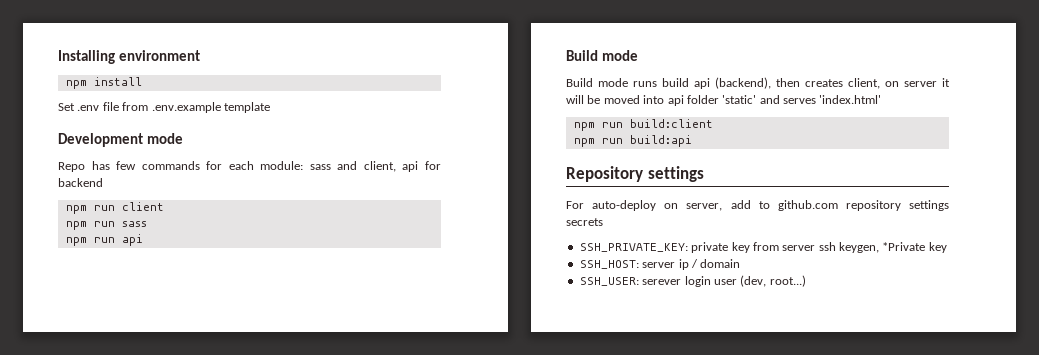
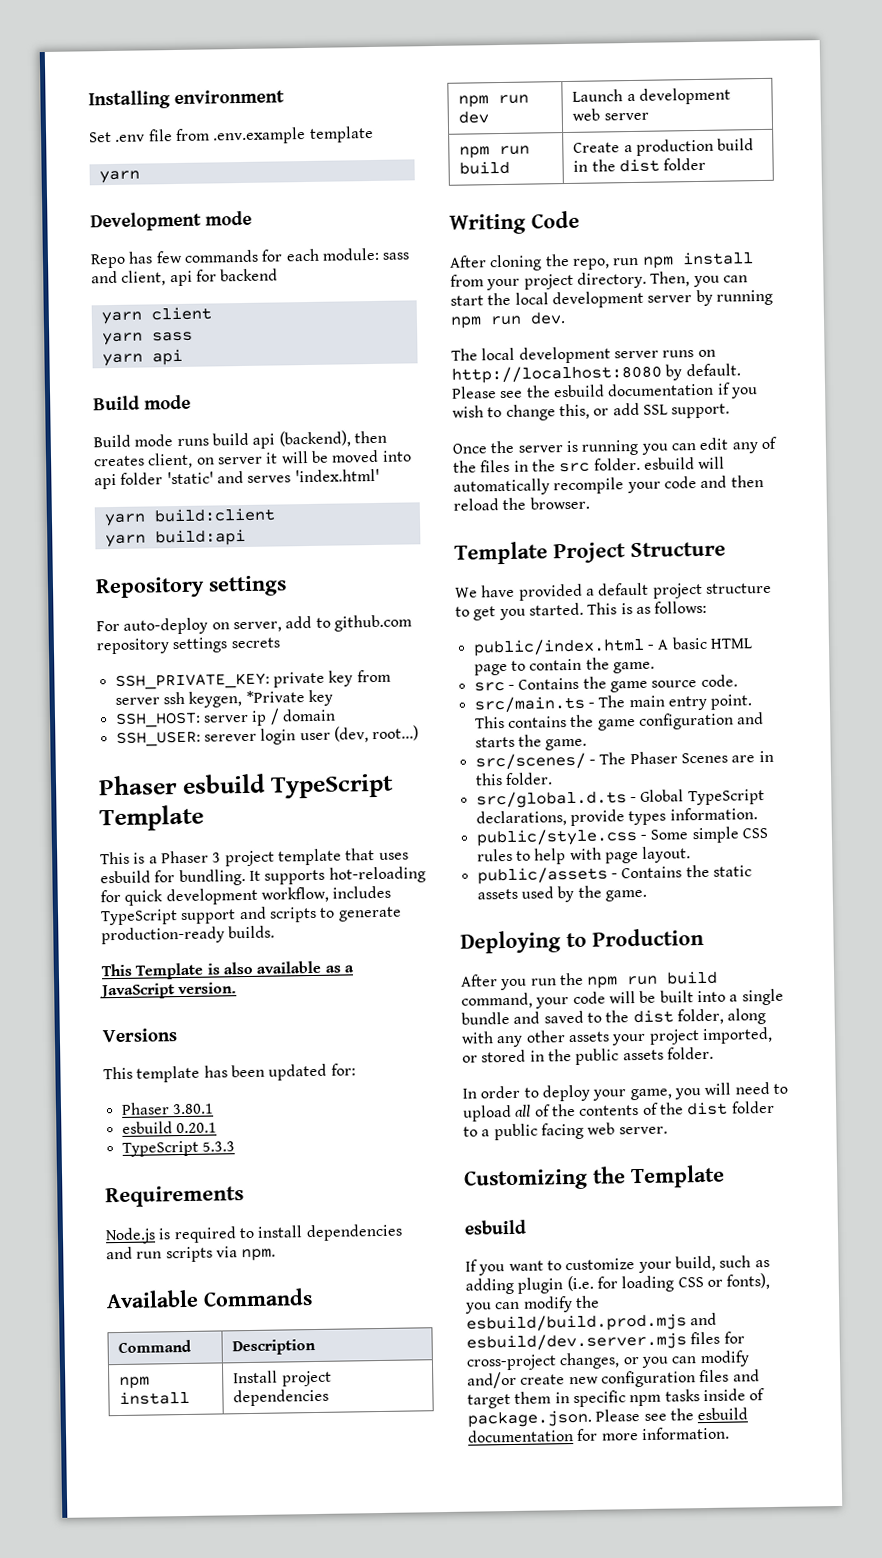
[65,77,142,89] // npm install -> (285, 97) none
(270, 107) none -> [98,170,140,184] // yarn
[65,205,115,214] npm run -> [100,311,142,325] yarn
[65,221,115,230] npm run -> [101,332,143,346] yarn
[65,237,115,246] npm run -> [101,353,143,367] yarn
[573,122,623,131] npm run -> [103,513,146,527] yarn
[573,138,623,147] npm run -> [104,534,146,548] yarn
(806, 281) none -> [98,773,394,799] [99,804,204,832] [100,848,409,867] [100,866,426,887] [100,885,392,906] [100,906,402,926] [101,925,276,945] [101,960,354,980] [99,982,238,1000] [102,1028,177,1043] [103,1063,356,1083] [120,1102,214,1115] [121,1121,217,1134] [121,1140,235,1157] [105,1185,244,1208] [105,1223,403,1245] [106,1246,277,1263] [106,1288,313,1309] [118,1339,193,1354] [232,1338,317,1356] [119,1376,151,1390] [119,1390,191,1406] [233,1370,332,1387] [233,1388,330,1407] [458,94,530,108] [458,111,490,124] [572,87,731,105] [572,108,649,121] [459,145,531,159] [459,160,511,175] [573,138,755,156] [573,157,707,173] [449,210,580,235] [449,251,754,272] [450,271,748,291] [450,289,773,309] [450,312,566,329] [451,346,716,364] [451,363,741,384] [451,382,758,399] [452,402,731,421] [452,436,777,456] [453,456,726,473] [453,475,764,496] [453,496,590,511] [454,541,726,565] [455,582,772,601] [455,600,708,621] [472,636,753,657] [473,657,655,676] [473,674,738,693] [473,694,753,713] [474,712,765,731] [474,734,588,751] [474,750,774,770] [474,772,553,786] [475,789,765,809] [475,807,758,827] [475,826,768,847] [476,846,692,865] [476,864,752,885] [476,885,647,903] [460,927,704,954] [461,970,719,991] [461,988,784,1009] [461,1008,767,1025] [461,1026,773,1048] [462,1046,714,1065] [462,1081,788,1102] [463,1100,775,1122] [463,1122,668,1141] [464,1164,725,1191] [464,1219,526,1235] [465,1255,770,1276] [465,1272,771,1295] [465,1295,600,1314] [466,1312,718,1333] [466,1331,745,1352] [466,1350,750,1371] [467,1369,760,1389] [467,1388,766,1409] [467,1407,749,1428] [468,1426,730,1443] // Phaser esbuild TypeScript Template // This is a Phaser 3 project template that uses esbuild for bundling. It supports hot-reloading for quick development workflow, includes TypeScript support and scripts to generate production-ready builds. // This Template is also available as a JavaScript version. // Versions // This template has been updated for: // Phaser 3.80.1 // esbuild 0.20.1 // TypeScript 5.3.3 // Requirements // Node.js is required to install dependencies and run scripts via npm. // Available Commands // Command | Description // npm install | Install project dependencies // npm run dev | Launch a development web server // npm run build | Create a production build in the dist folder // Writing Code // After cloning the repo, run npm install from your project directory. Then, you can start the local development server by running npm run dev. // The local development server runs on http://localhost:8080 by default. Please see the esbuild documentation if you wish to change this, or add SSL support. // Once the server is running you can edit any of the files in the src folder. esbuild will automatically recompile your code and then reload the browser. // Template Project Structure // We have provided a default project structure to get you started. This is as follows: // public/index.html - A basic HTML page to contain the game. // src - Contains the game source code. // src/main.ts - The main entry point. This contains the game configuration and starts the game. // src/scenes/ - The Phaser Scenes are in this folder. // src/global.d.ts - Global TypeScript declarations, provide types information. // public/style.css - Some simple CSS rules to help with page layout. // public/assets - Contains the static assets used by the game. // Deploying to Production // After you run the npm run build command, your code will be built into a single bundle and saved to the dist folder, along with any other assets your project imported, or stored in the public assets folder. // In order to deploy your game, you will need to upload all of the contents of the dist folder to a public facing web server. // Customizing the Template // esbuild // If you want to customize your build, such as adding plugin (i.e. for loading CSS or fonts), you can modify the esbuild/build.prod.mjs and esbuild/dev.server.mjs files for cross-project changes, or you can modify and/or create new configuration files and target them in specific npm tasks inside of package.json. Please see the esbuild documentation for more information.

